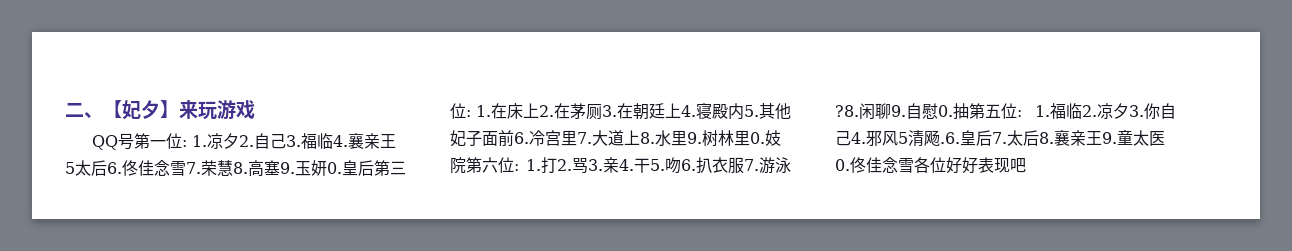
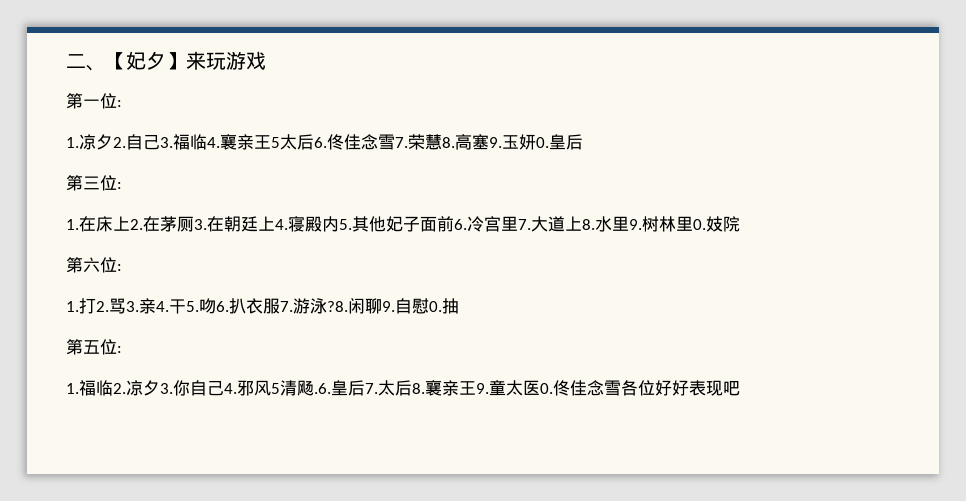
[92,133,135,150] QQ号 -> (266, 60) none
(188, 143) none -> (122, 103) //
(374, 168) none -> (583, 142) //
(471, 113) none -> (122, 185) //
(466, 165) none -> (740, 224) //
(519, 167) none -> (122, 267) //
(969, 111) none -> (459, 306) //
(1022, 113) none -> (122, 349) //

